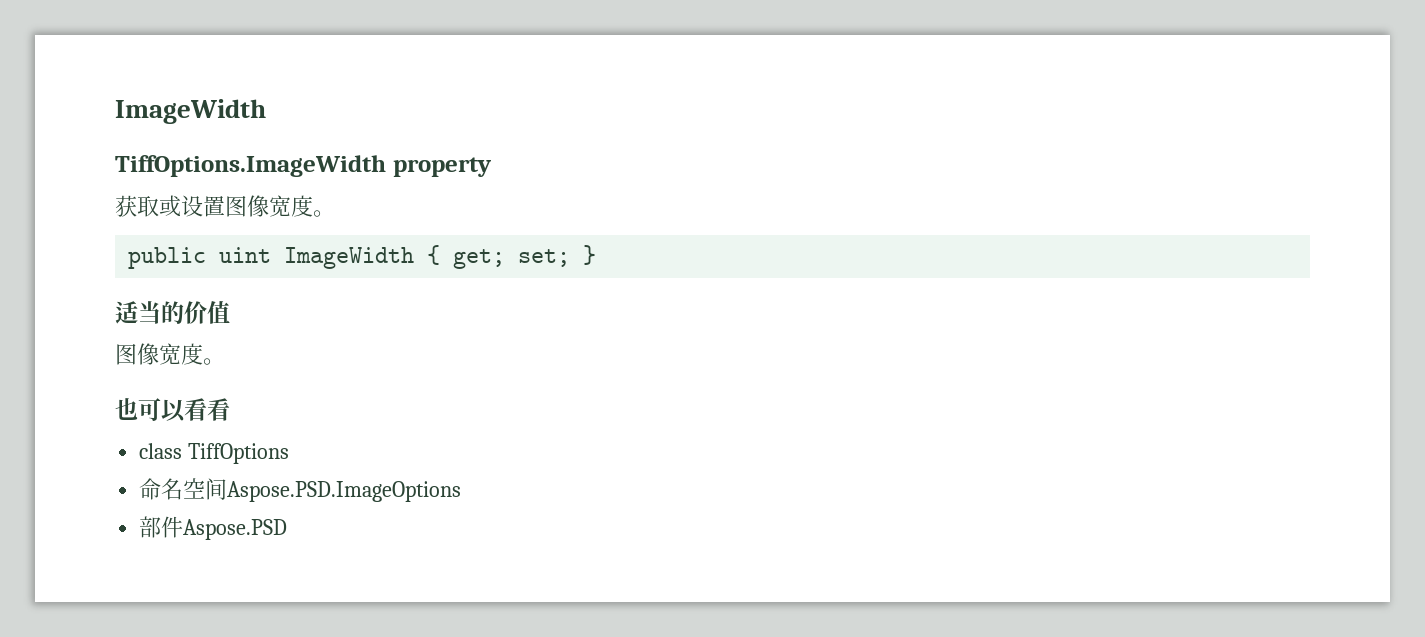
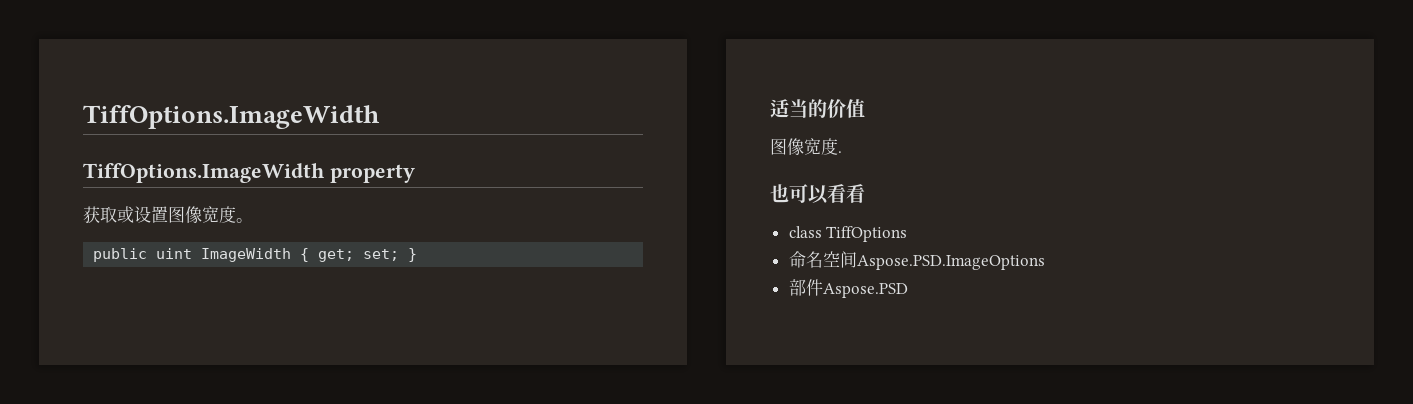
[115,99,266,124] ImageWidth -> [83,105,380,129] TiffOptions.ImageWidth
[203,358,225,365] 。 -> [838,151,842,153] .

